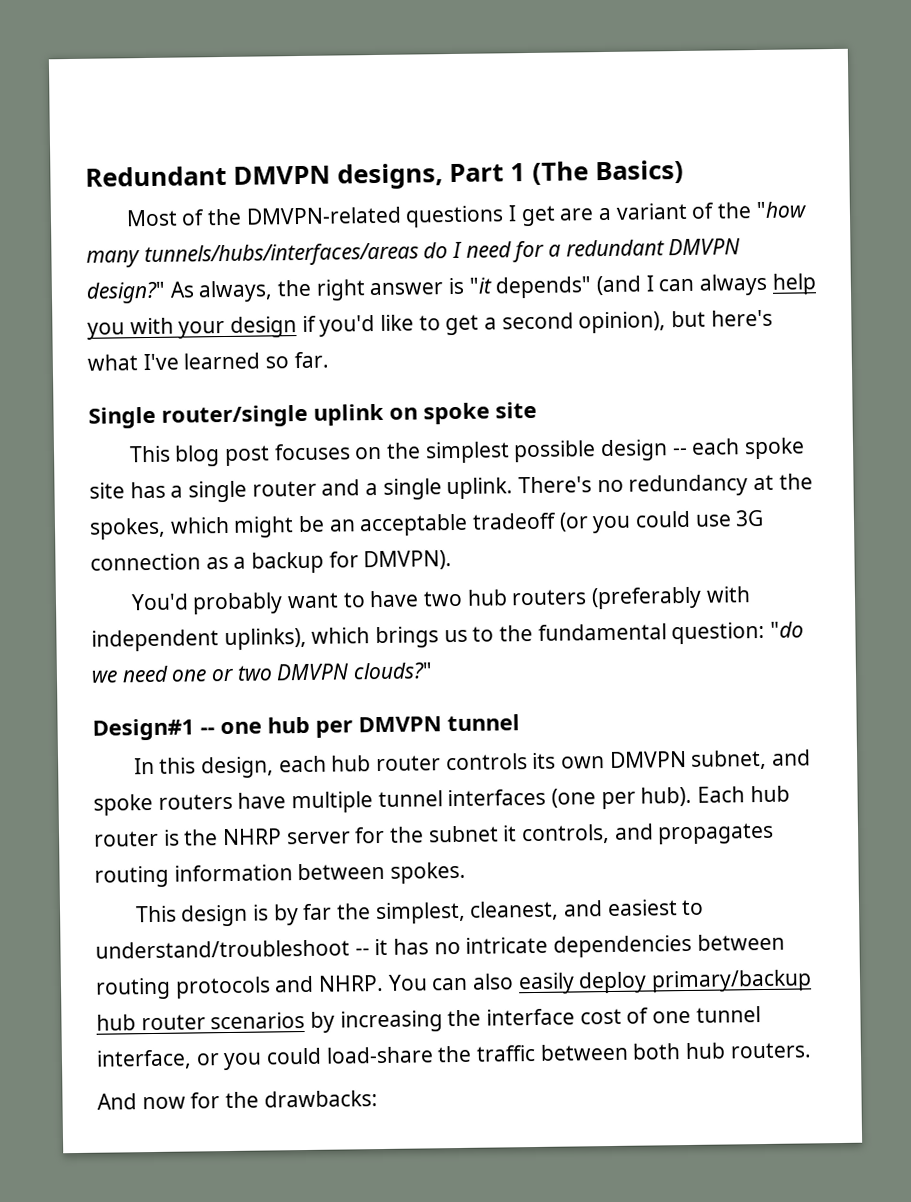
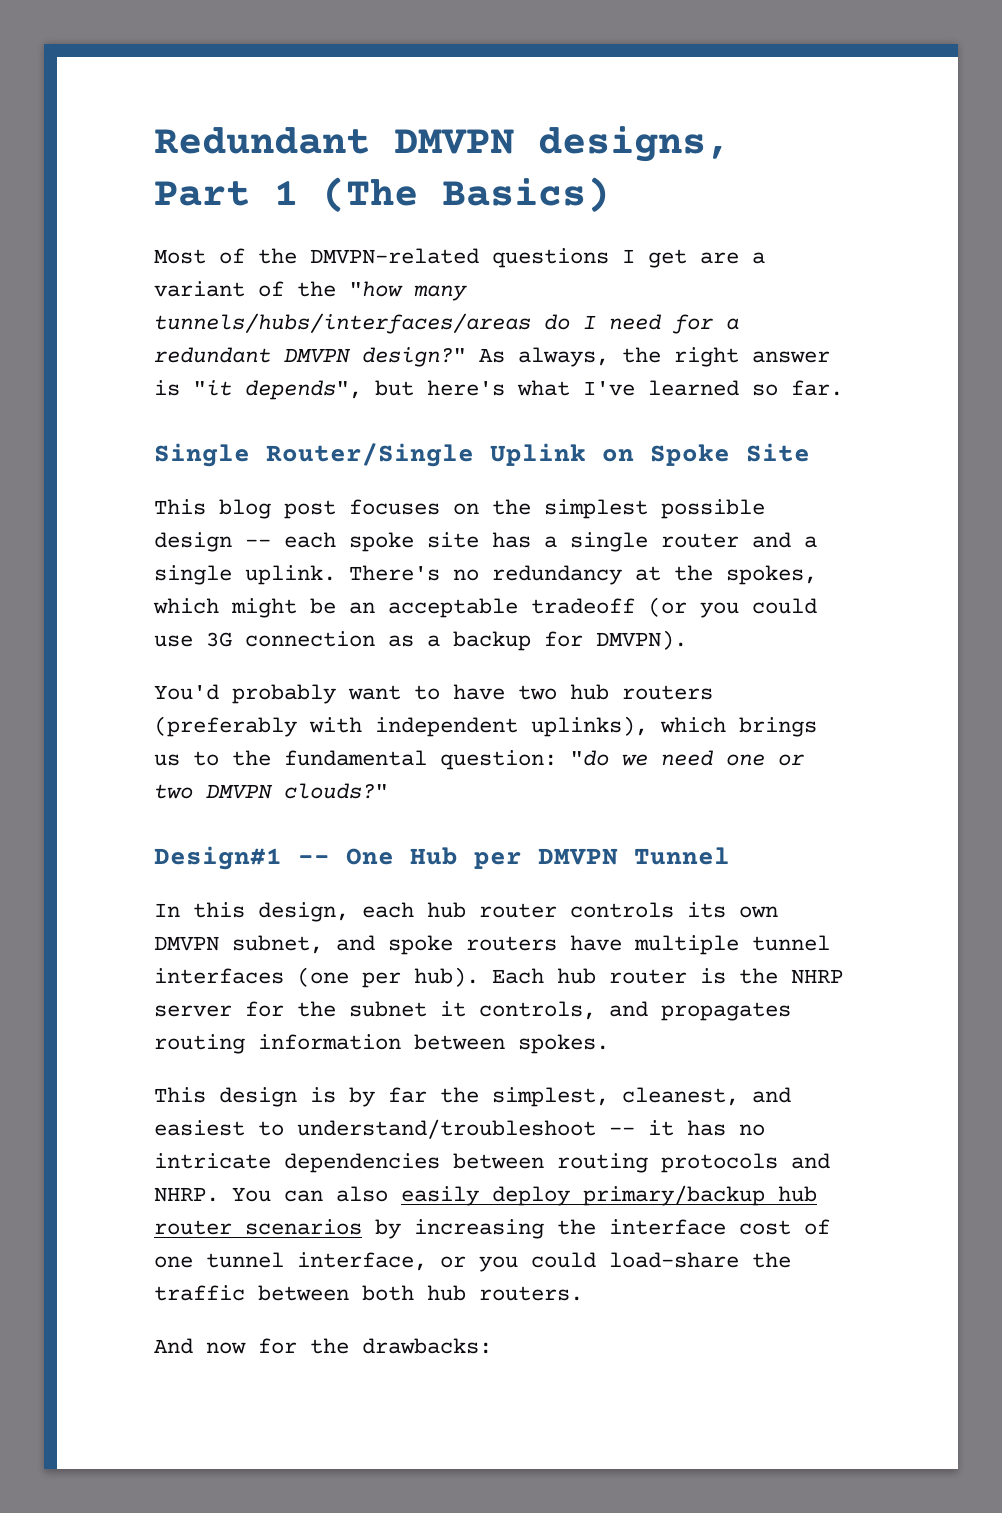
[495,273,817,299] [87,311,667,340] depends" (and I can always help you with your design if you'd like to get a second opinion), -> [245,380,362,400] depends",
[161,401,537,428] router/single uplink on spoke site -> [266,443,810,467] Router/Single Uplink on Spoke Site
[220,716,310,735] one hub -> [346,847,458,865] One Hub
[447,714,520,732] tunnel -> [634,847,730,865] Tunnel

